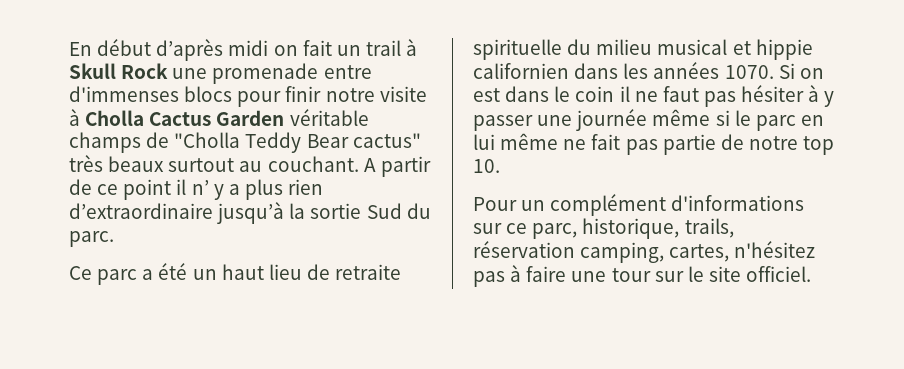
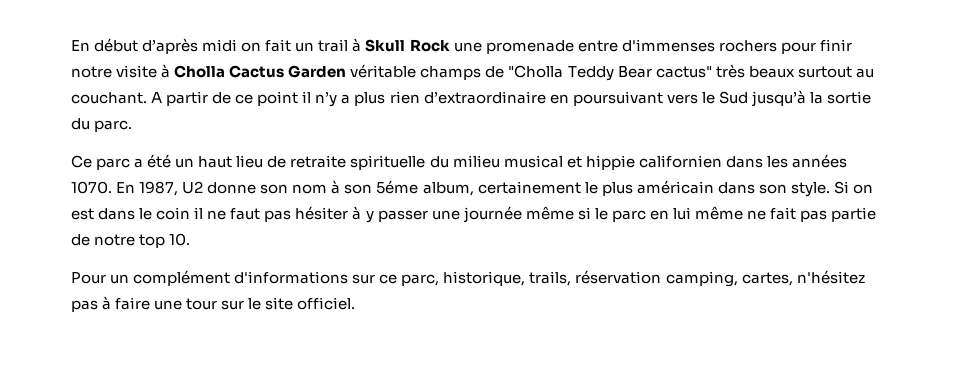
[184,86,233,102] blocs -> [718,40,777,52] rochers
[191,180,224,200] n’ y -> [315,91,338,107] n’y
(213, 211) none -> [549,91,748,106] en poursuivant vers le Sud
[366,203,402,219] Sud -> (871, 97) none
(774, 72) none -> [116,180,830,197] En 1987, U2 donne son nom à son 5éme album, certainement le plus américain dans son style.

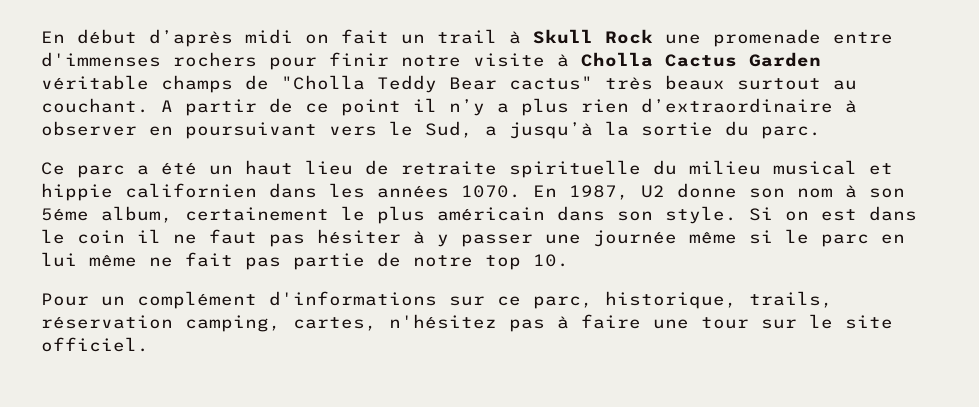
(546, 97) none -> [845,100,857,113] [41,121,137,136] à observer
[718,91,748,104] Sud -> [425,121,497,138] Sud, a

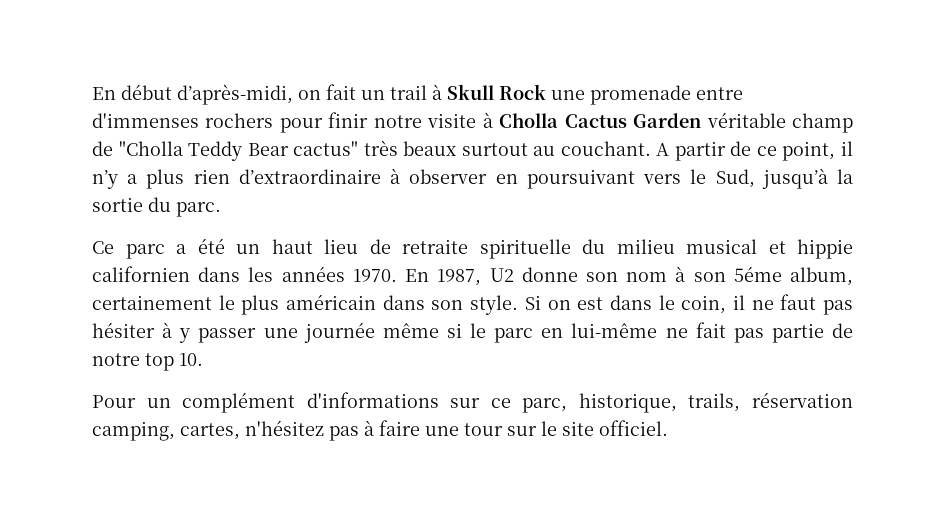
[149,29,293,47] d’après midi -> [177,84,293,105] d’après-midi,
[161,75,233,93] champs -> [792,113,853,133] champ
[341,99,401,116] point -> [782,141,836,161] point,
[485,126,497,136] a -> (755, 178) none
[461,185,521,198] 1070. -> [352,269,397,282] 1970.
[77,230,125,244] coin -> [681,295,727,314] coin,
[41,252,137,267] lui même -> [571,323,658,338] lui-même

